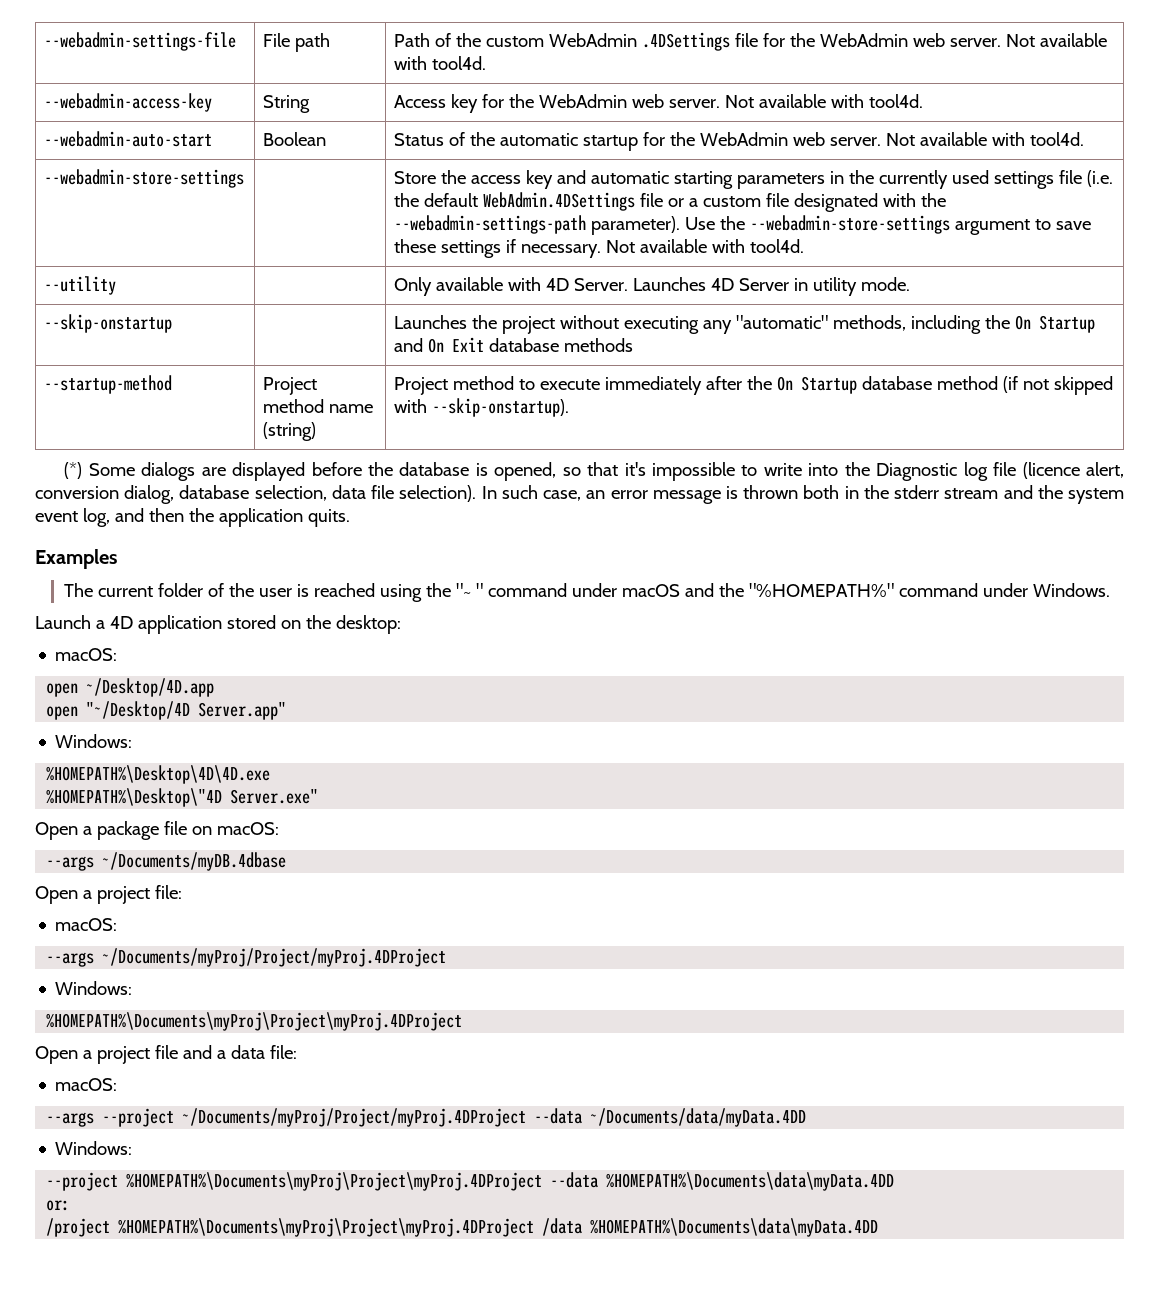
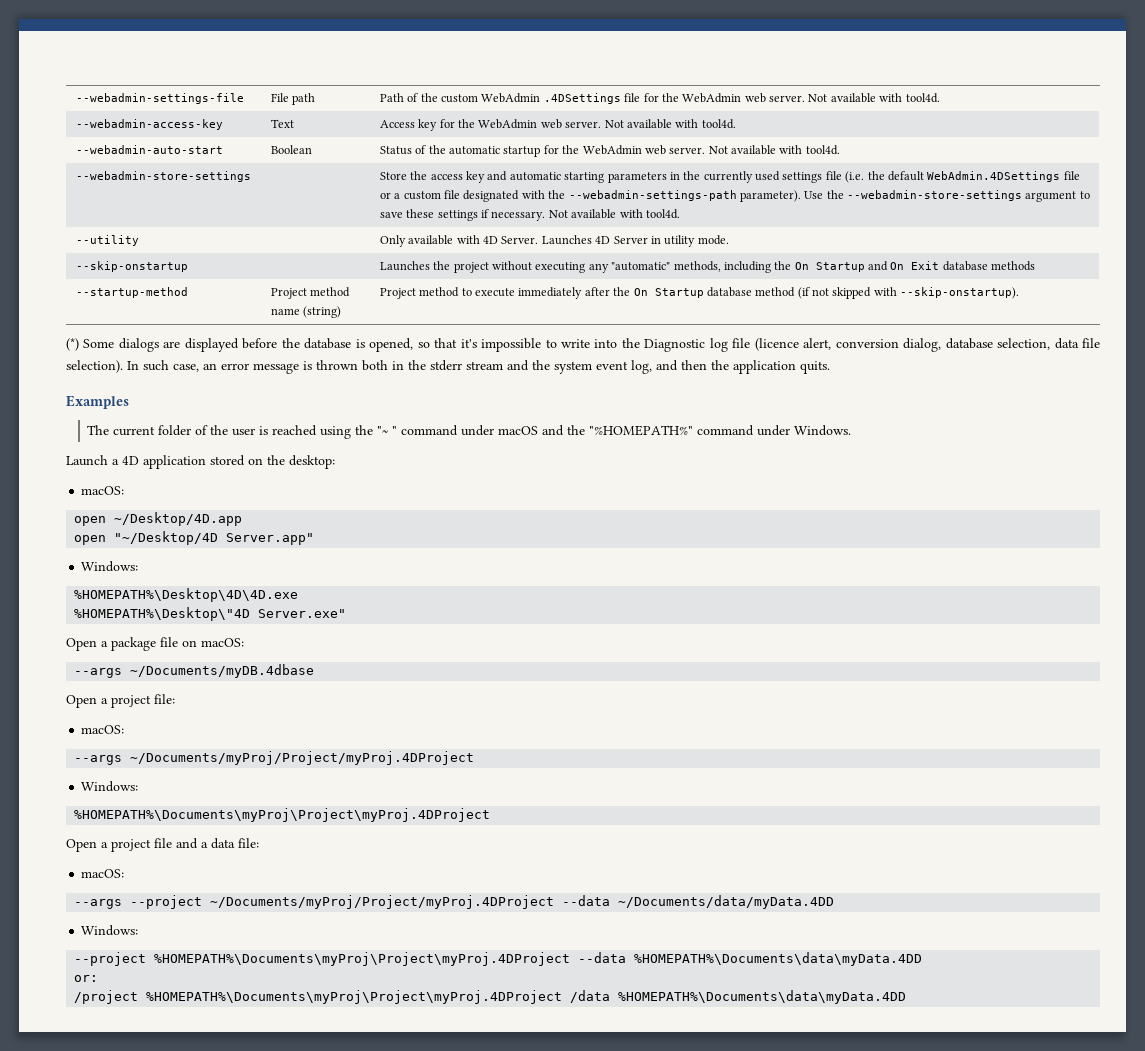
[263,95,311,113] String -> [270,119,294,128] Text

